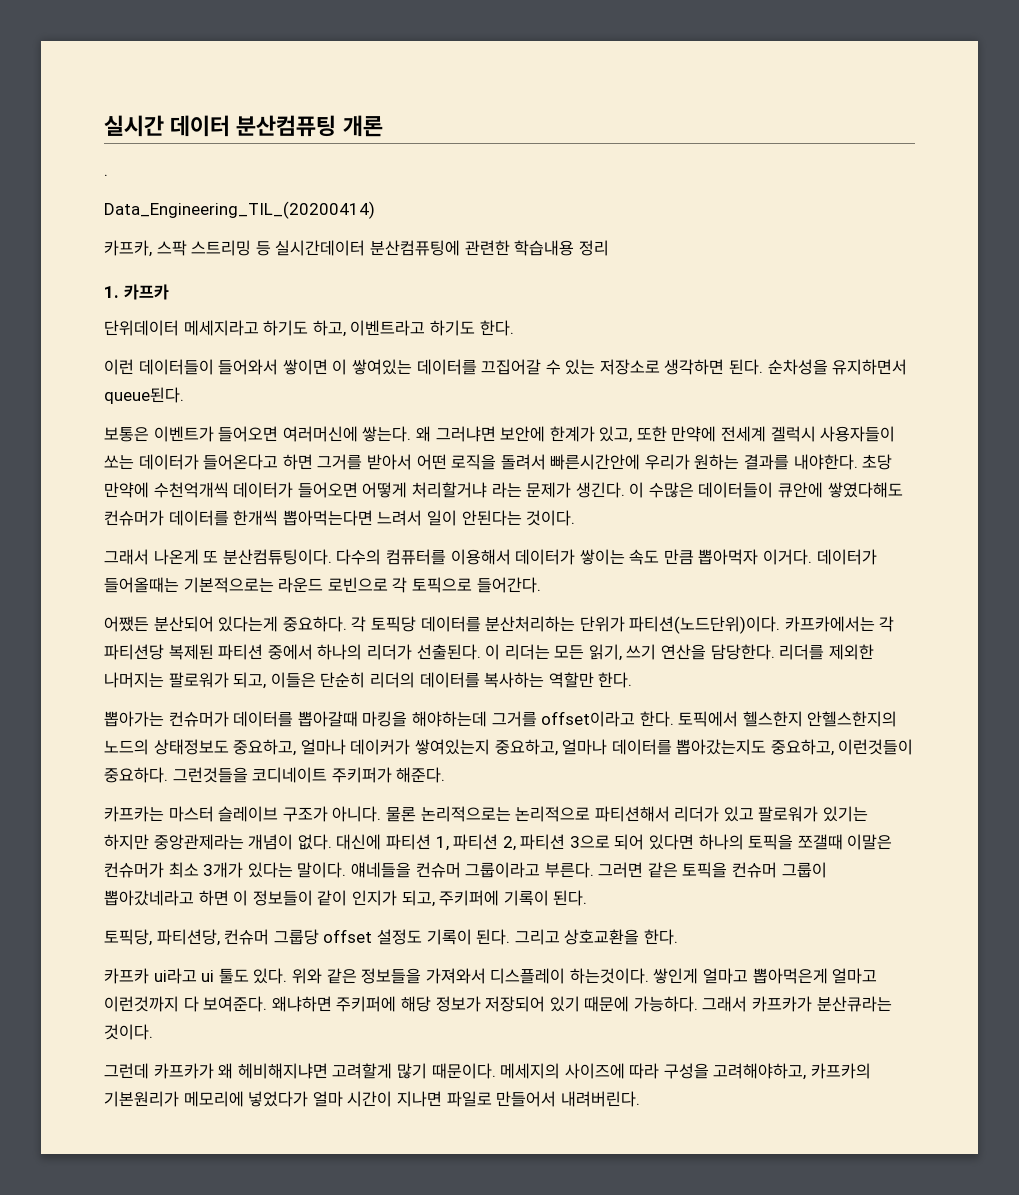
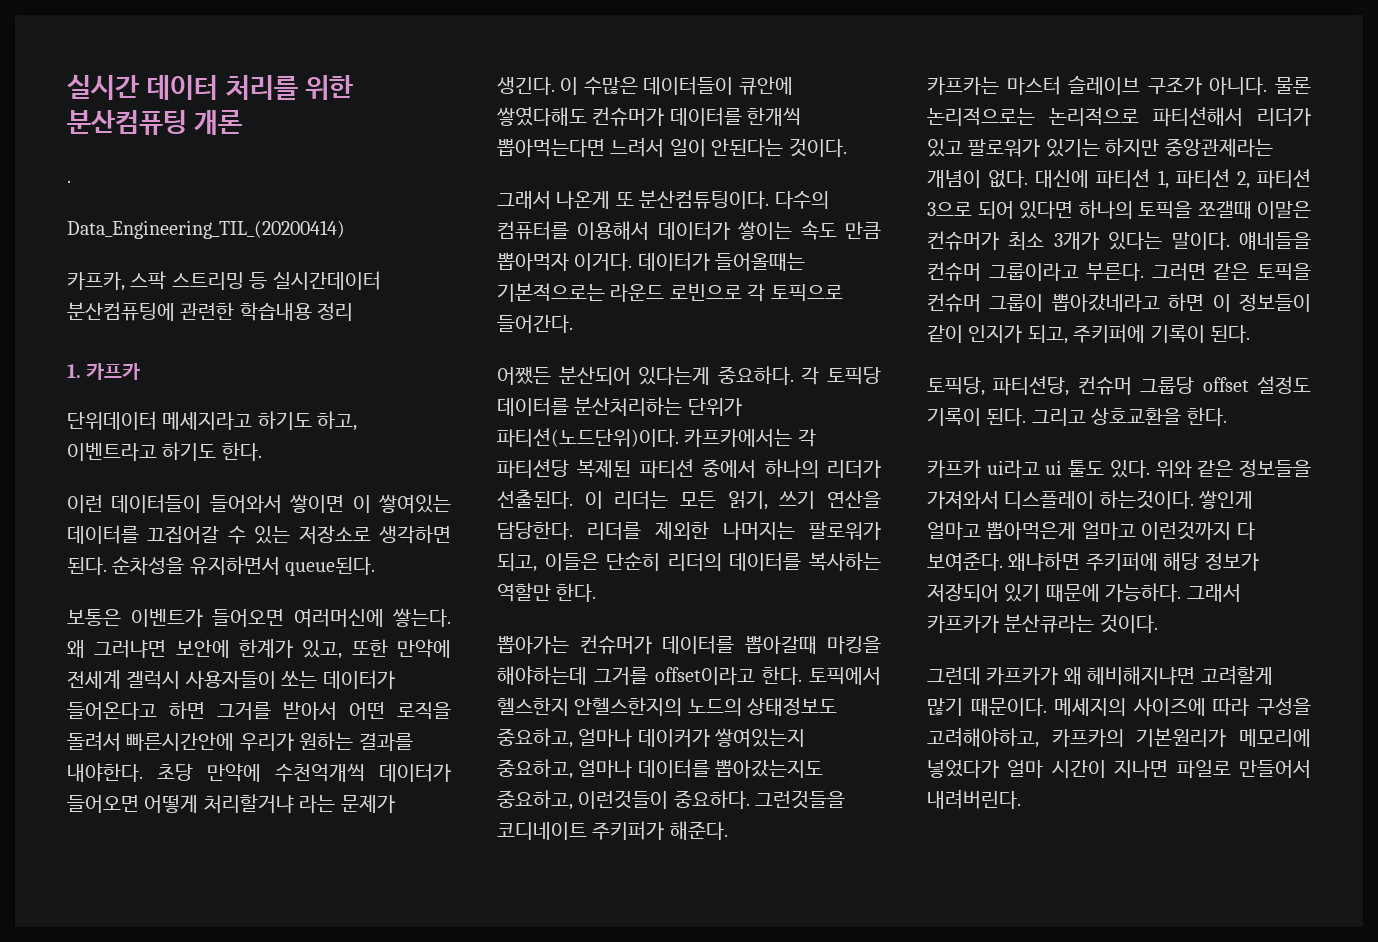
(231, 126) none -> [225,75,353,100] 처리를 위한

